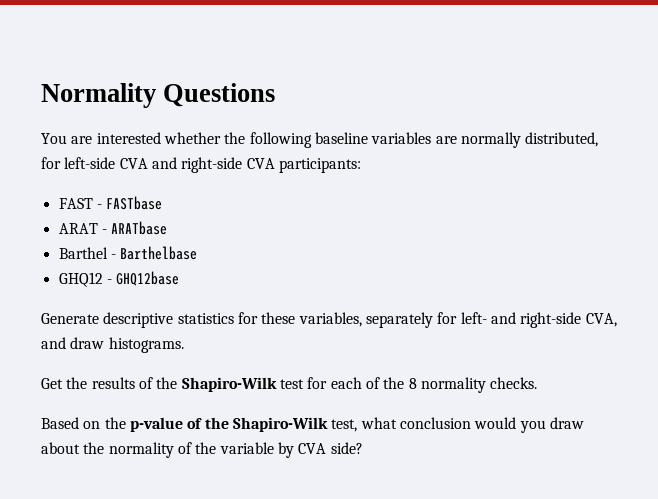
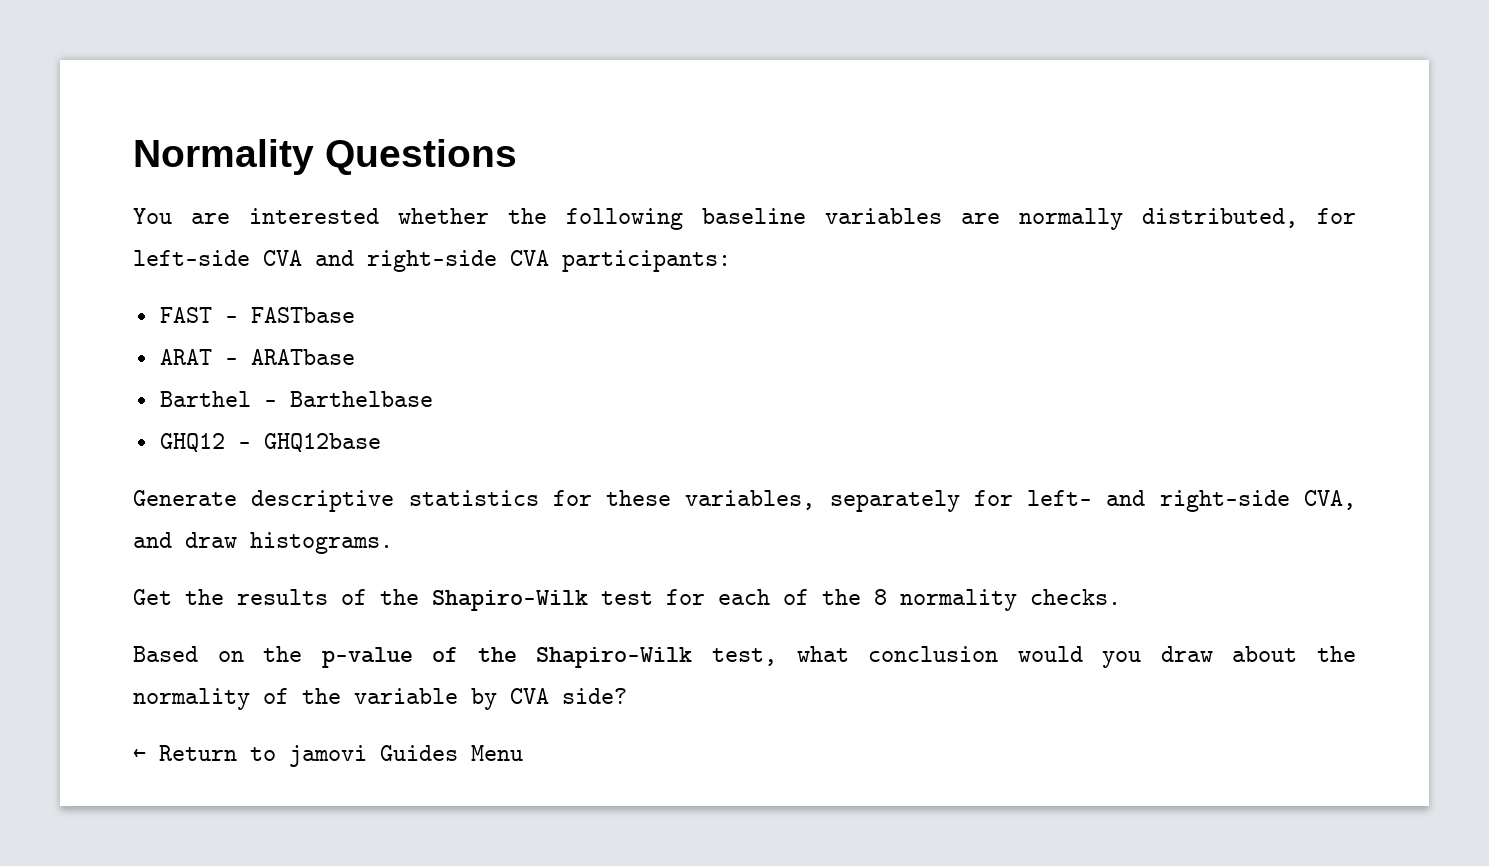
(363, 448) none -> [133,745,523,767] // ← Return to jamovi Guides Menu

